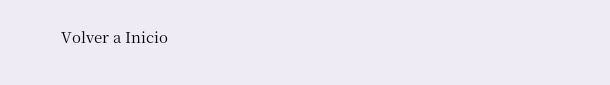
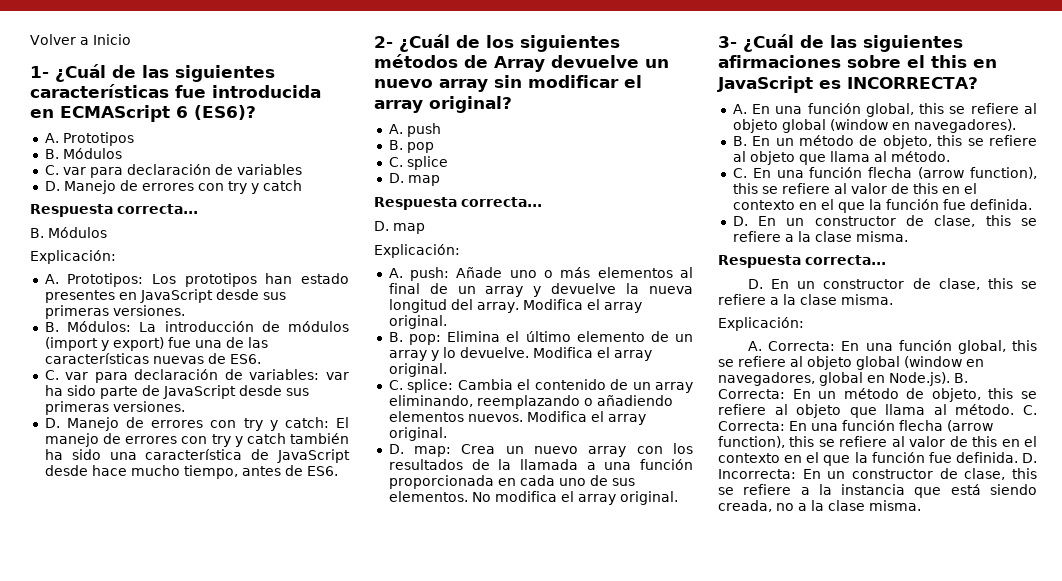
(169, 37) none -> [30,64,275,82] [30,84,321,98] [30,105,256,122] [44,132,134,146] [44,148,122,159] [44,164,302,178] [44,180,302,194] [30,204,198,217] [30,227,107,238] [30,250,116,264] [44,273,349,287] [44,289,286,303] [44,305,185,319] [44,321,349,332] [44,337,268,351] [44,353,261,364] [44,369,349,383] [44,385,309,399] [44,401,185,415] [44,417,350,431] [44,433,349,447] [44,449,350,463] [44,465,338,479] [374,34,620,52] [374,54,669,72] [374,75,642,92] [374,96,512,113] [388,123,441,137] [388,140,434,153] [388,156,448,170] [388,173,440,186] [374,197,542,210] [374,221,425,234] [374,244,460,258] [388,267,693,281] [388,283,693,297] [388,299,642,313] [388,315,447,329] [388,331,693,345] [388,347,652,361] [388,363,447,377] [388,379,693,393] [388,395,673,409] [388,411,646,425] [388,427,447,441] [388,443,693,457] [388,459,693,470] [388,475,635,489] [388,491,678,505] [718,34,963,52] [718,55,997,68] [717,76,978,93] [732,103,1037,117] [732,119,1016,133] [732,135,1037,149] [732,151,950,165] [732,167,1037,179] [732,183,977,194] [732,199,1032,213] [732,215,1037,227] [732,231,908,242] [718,255,886,268] [748,278,1037,290] [718,294,893,305] [718,317,804,331] [748,340,1037,354] [718,356,984,370] [718,372,968,386] [718,388,1037,402] [718,404,1037,418] [718,420,993,432] [718,436,1037,448] [718,452,1037,466] [718,468,1037,480] [718,484,1037,498] [718,500,921,512] // 1- ¿Cuál de las siguientes características fue introducida en ECMAScript 6 (ES6)? // A. Prototipos // B. Módulos // C. var para declaración de variables // D. Manejo de errores con try y catch // Respuesta correcta... // B. Módulos // Explicación: // A. Prototipos: Los prototipos han estado presentes en JavaScript desde sus primeras versiones. // B. Módulos: La introducción de módulos (import y export) fue una de las características nuevas de ES6. // C. var para declaración de variables: var ha sido parte de JavaScript desde sus primeras versiones. // D. Manejo de errores con try y catch: El manejo de errores con try y catch también ha sido una característica de JavaScript desde hace mucho tiempo, antes de ES6. // 2- ¿Cuál de los siguientes métodos de Array devuelve un nuevo array sin modificar el array original? // A. push // B. pop // C. splice // D. map // Respuesta correcta... // D. map // Explicación: // A. push: Añade uno o más elementos al final de un array y devuelve la nueva longitud del array. Modifica el array original. // B. pop: Elimina el último elemento de un array y lo devuelve. Modifica el array original. // C. splice: Cambia el contenido de un array eliminando, reemplazando o añadiendo elementos nuevos. Modifica el array original. // D. map: Crea un nuevo array con los resultados de la llamada a una función proporcionada en cada uno de sus elementos. No modifica el array original. // 3- ¿Cuál de las siguientes afirmaciones sobre el this en JavaScript es INCORRECTA? // A. En una función global, this se refiere al objeto global (window en navegadores). // B. En un método de objeto, this se refiere al objeto que llama al método. // C. En una función flecha (arrow function), this se refiere al valor de this en el contexto en el que la función fue definida. // D. En un constructor de clase, this se refiere a la clase misma. // Respuesta correcta... // D. En un constructor de clase, this se refiere a la clase misma. // Explicación: // A. Correcta: En una función global, this se refiere al objeto global (window en navegadores, global en Node.js). B. Correcta: En un método de objeto, this se refiere al objeto que llama al método. C. Correcta: En una función flecha (arrow function), this se refiere al valor de this en el contexto en el que la función fue definida. D. Incorrecta: En un constructor de clase, this se refiere a la instancia que está siendo creada, no a la clase misma.

